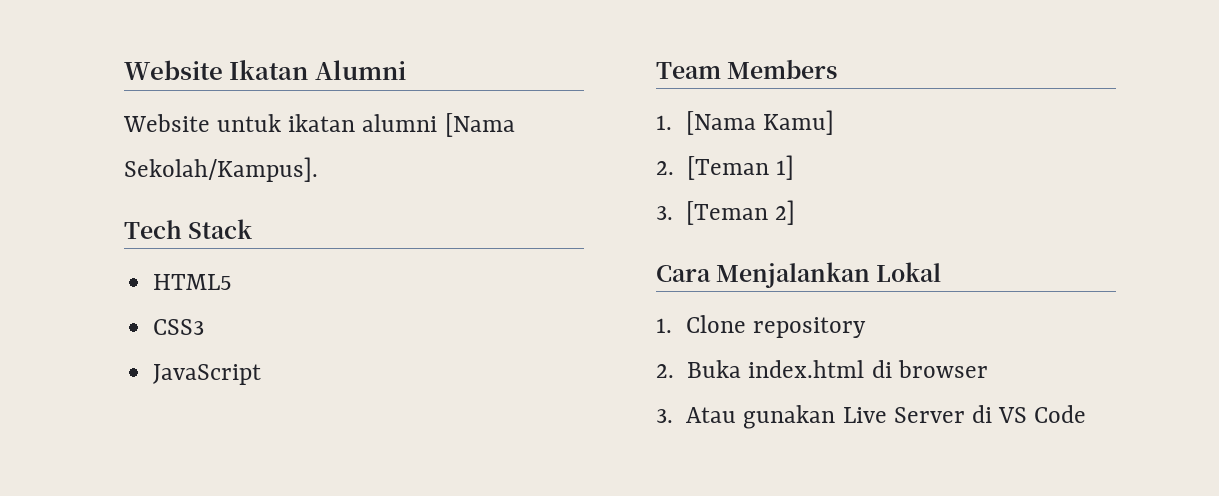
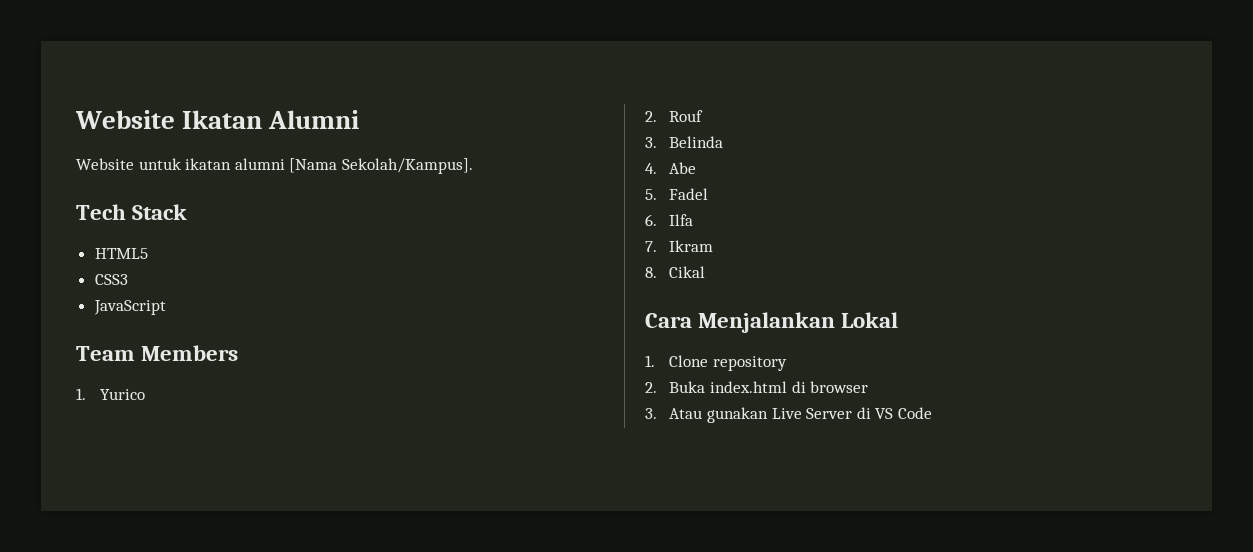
[685,110,834,135] [656,155,795,180] [656,200,796,225] [Nama Kamu] // 2. [Teman 1] // 3. [Teman 2] -> [100,389,146,400] [645,110,704,122] [645,136,724,148] [645,162,697,174] [645,188,709,200] [645,214,694,226] [645,240,714,252] [645,266,706,278] Yurico // 2. Rouf // 3. Belinda // 4. Abe // 5. Fadel // 6. Ilfa // 7. Ikram // 8. Cikal

